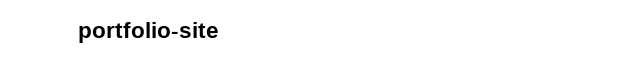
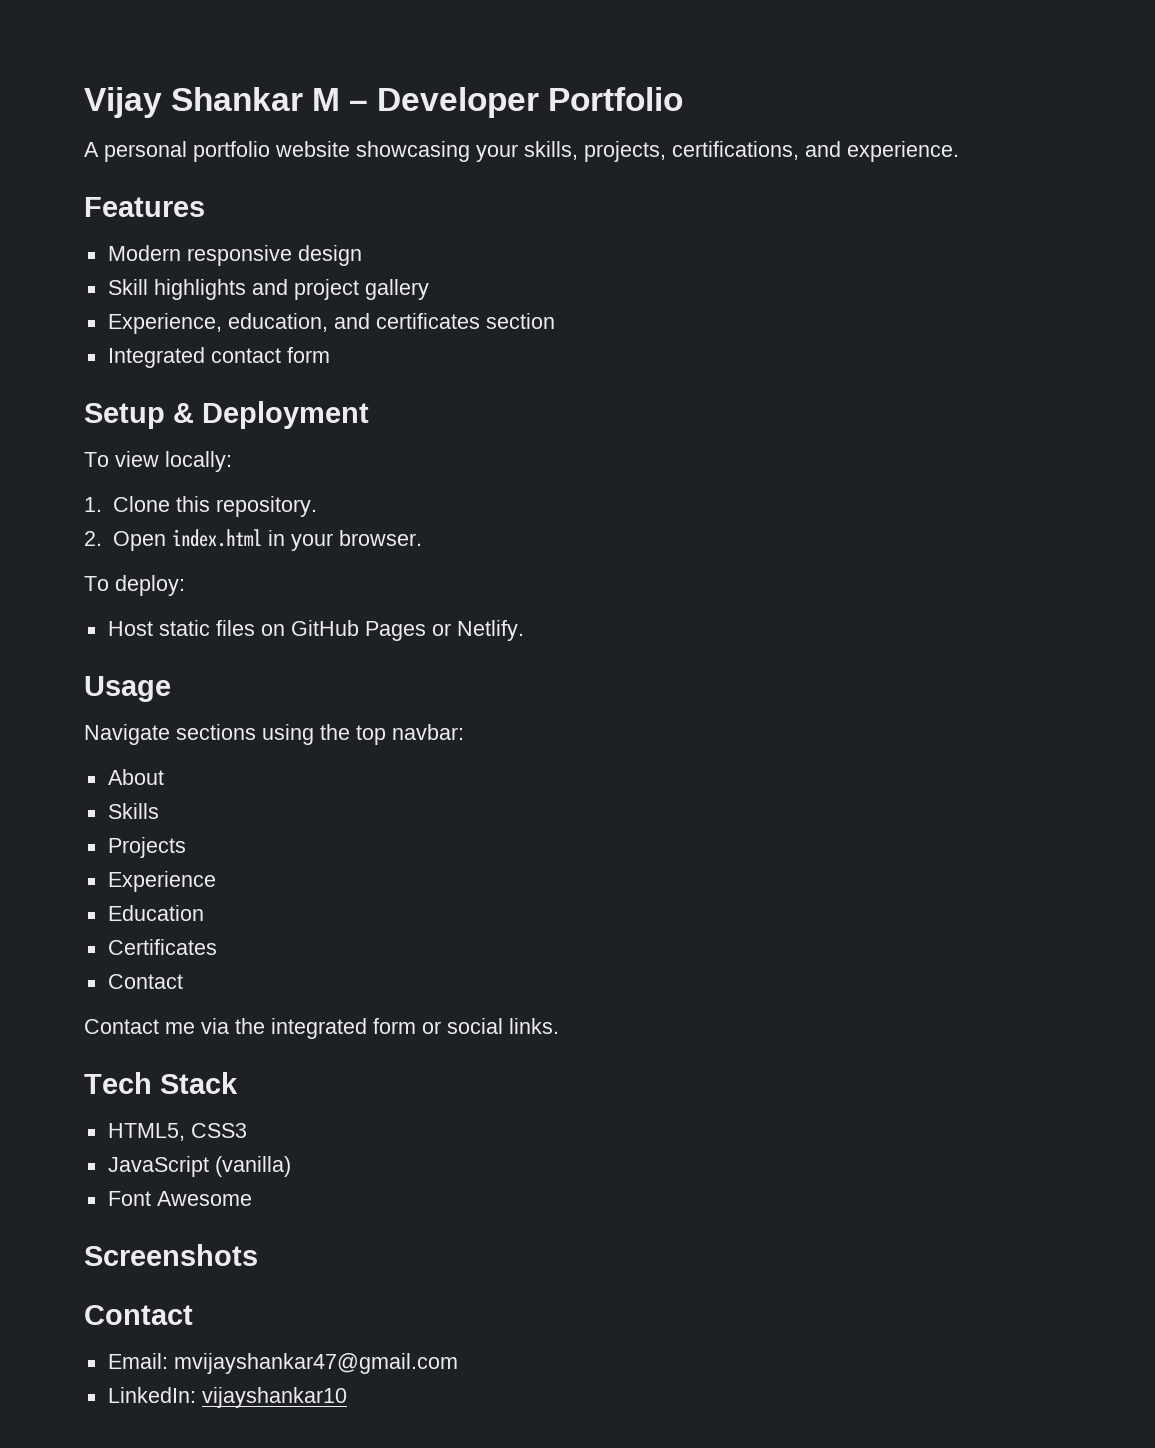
[78,22,219,43] portfolio-site -> [84,87,684,118] [84,141,959,162] [84,197,205,217] [107,245,362,266] [107,279,429,300] [107,313,555,334] [107,347,330,368] [84,401,369,429] [84,451,232,472] [84,496,317,517] [84,529,422,551] [84,575,185,596] [107,620,524,641] [84,676,171,702] [84,724,464,745] [107,769,164,785] [107,803,159,819] [107,837,186,858] [107,871,216,892] [107,905,204,921] [107,939,217,955] [107,974,183,989] [84,1018,559,1039] [84,1072,238,1094] [107,1123,247,1141] [107,1156,291,1177] [107,1191,252,1206] [84,1244,258,1266] [84,1305,193,1325] [107,1353,458,1374] [107,1387,347,1408] Vijay Shankar M – Developer Portfolio // A personal portfolio website showcasing your skills, projects, certifications, and experience. // Features // Modern responsive design // Skill highlights and project gallery // Experience, education, and certificates section // Integrated contact form // Setup & Deployment // To view locally: // 1. Clone this repository. // 2. Open index.html in your browser. // To deploy: // Host static files on GitHub Pages or Netlify. // Usage // Navigate sections using the top navbar: // About // Skills // Projects // Experience // Education // Certificates // Contact // Contact me via the integrated form or social links. // Tech Stack // HTML5, CSS3 // JavaScript (vanilla) // Font Awesome // Screenshots // Contact // Email: mvijayshankar47@gmail.com // LinkedIn: vijayshankar10

